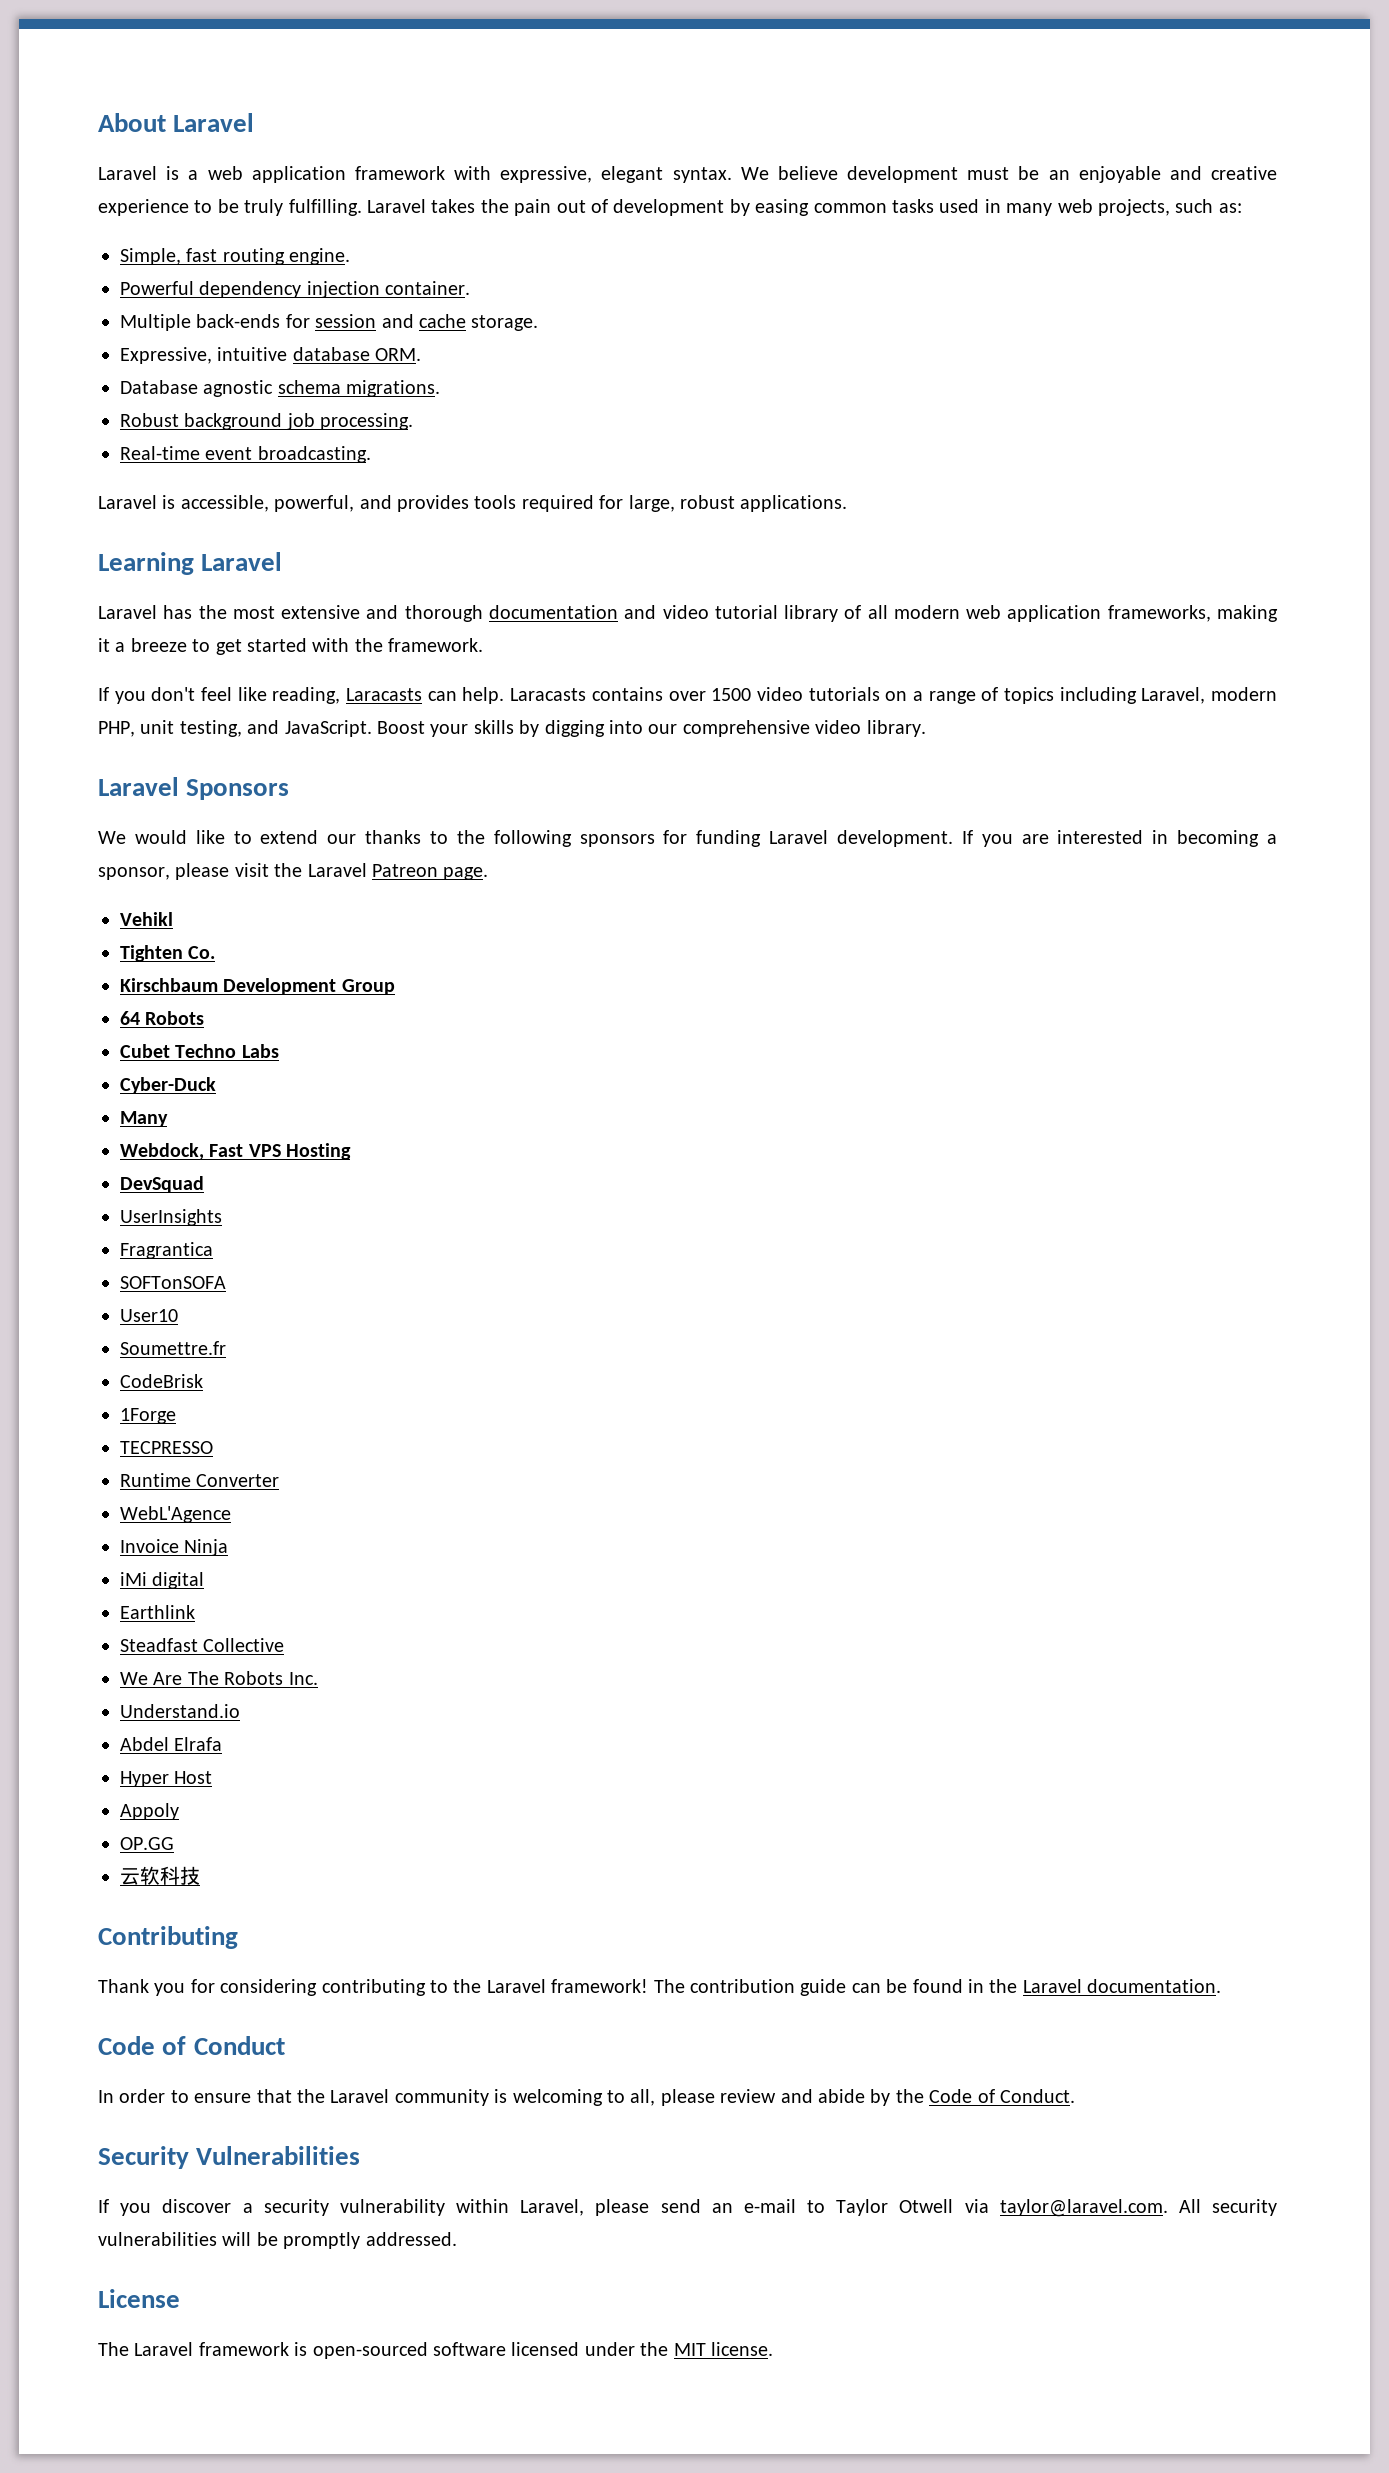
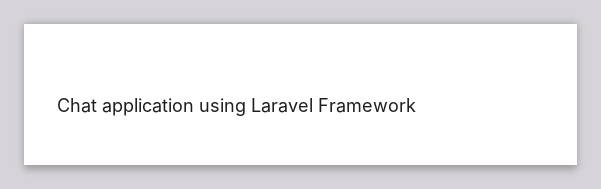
[98,113,255,132] [98,166,1277,183] [98,199,1242,216] [120,248,351,265] [120,281,471,298] [120,314,539,331] [120,347,422,364] [120,380,441,397] [120,413,414,430] [120,446,371,463] [98,495,848,512] [98,552,283,575] [98,605,1279,622] [98,638,484,655] [98,687,1277,704] [98,720,926,737] [98,777,290,800] [98,830,1278,847] [98,863,489,880] [120,912,173,926] [120,945,216,962] [120,978,395,995] [120,1011,205,1025] [120,1044,279,1058] [120,1077,216,1094] [120,1111,168,1127] [120,1143,352,1160] [120,1176,204,1193] [120,1209,222,1226] [120,1242,213,1259] [120,1276,226,1289] [120,1309,178,1322] [120,1341,226,1355] [120,1374,203,1388] [120,1408,176,1424] [120,1441,213,1454] [120,1473,280,1487] [120,1506,231,1523] [120,1539,229,1556] [120,1572,205,1589] [120,1605,195,1619] [120,1638,285,1652] [120,1671,318,1685] [120,1704,240,1718] [120,1737,223,1751] [120,1771,213,1787] [120,1803,179,1820] [120,1837,174,1850] [120,1866,200,1885] [98,1926,238,1949] [98,1979,1222,1996] [98,2036,285,2055] [98,2089,1075,2106] [98,2146,361,2169] [98,2199,1277,2217] [98,2232,457,2249] [98,2289,180,2308] [98,2342,773,2359] About Laravel // Laravel is a web application framework with expressive, elegant syntax. We believe development must be an enjoyable and creative experience to be truly fulfilling. Laravel takes the pain out of development by easing common tasks used in many web projects, such as: // Simple, fast routing engine. // Powerful dependency injection container. // Multiple back-ends for session and cache storage. // Expressive, intuitive database ORM. // Database agnostic schema migrations. // Robust background job processing. // Real-time event broadcasting. // Laravel is accessible, powerful, and provides tools required for large, robust applications. // Learning Laravel // Laravel has the most extensive and thorough documentation and video tutorial library of all modern web application frameworks, making it a breeze to get started with the framework. // If you don't feel like reading, Laracasts can help. Laracasts contains over 1500 video tutorials on a range of topics including Laravel, modern PHP, unit testing, and JavaScript. Boost your skills by digging into our comprehensive video library. // Laravel Sponsors // We would like to extend our thanks to the following sponsors for funding Laravel development. If you are interested in becoming a sponsor, please visit the Laravel Patreon page. // Vehikl // Tighten Co. // Kirschbaum Development Group // 64 Robots // Cubet Techno Labs // Cyber-Duck // Many // Webdock, Fast VPS Hosting // DevSquad // UserInsights // Fragrantica // SOFTonSOFA // User10 // Soumettre.fr // CodeBrisk // 1Forge // TECPRESSO // Runtime Converter // WebL'Agence // Invoice Ninja // iMi digital // Earthlink // Steadfast Collective // We Are The Robots Inc. // Understand.io // Abdel Elrafa // Hyper Host // Appoly // OP.GG // 云软科技 // Contributing // Thank you for considering contributing to the Laravel framework! The contribution guide can be found in the Laravel documentation. // Code of Conduct // In order to ensure that the Laravel community is welcoming to all, please review and abide by the Code of Conduct. // Security Vulnerabilities // If you discover a security vulnerability within Laravel, please send an e-mail to Taylor Otwell via taylor@laravel.com. All security vulnerabilities will be promptly addressed. // License // The Laravel framework is open-sourced software licensed under the MIT license. -> [57,98,416,116] Chat application using Laravel Framework

